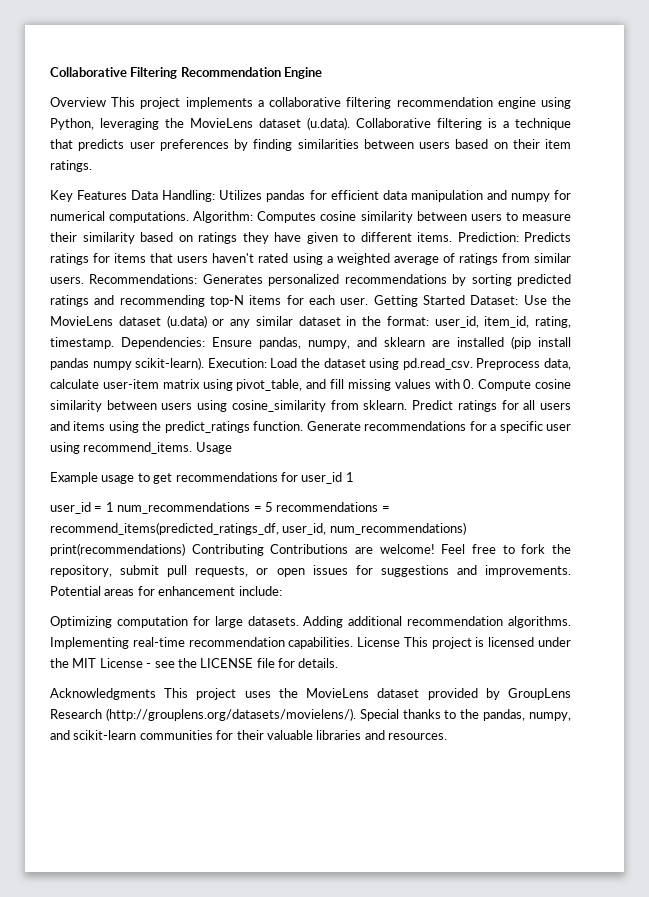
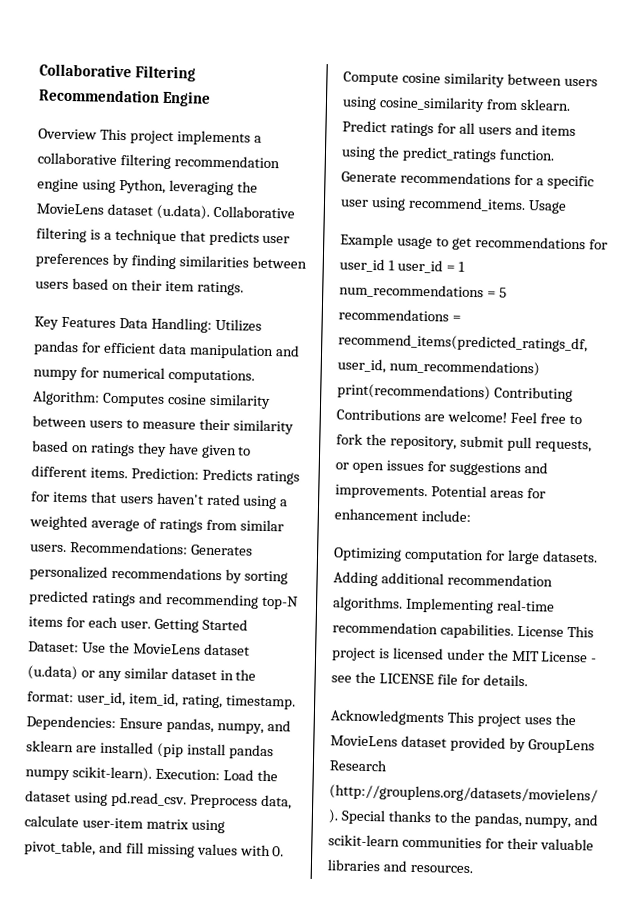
(354, 477) // -> (395, 265) none

